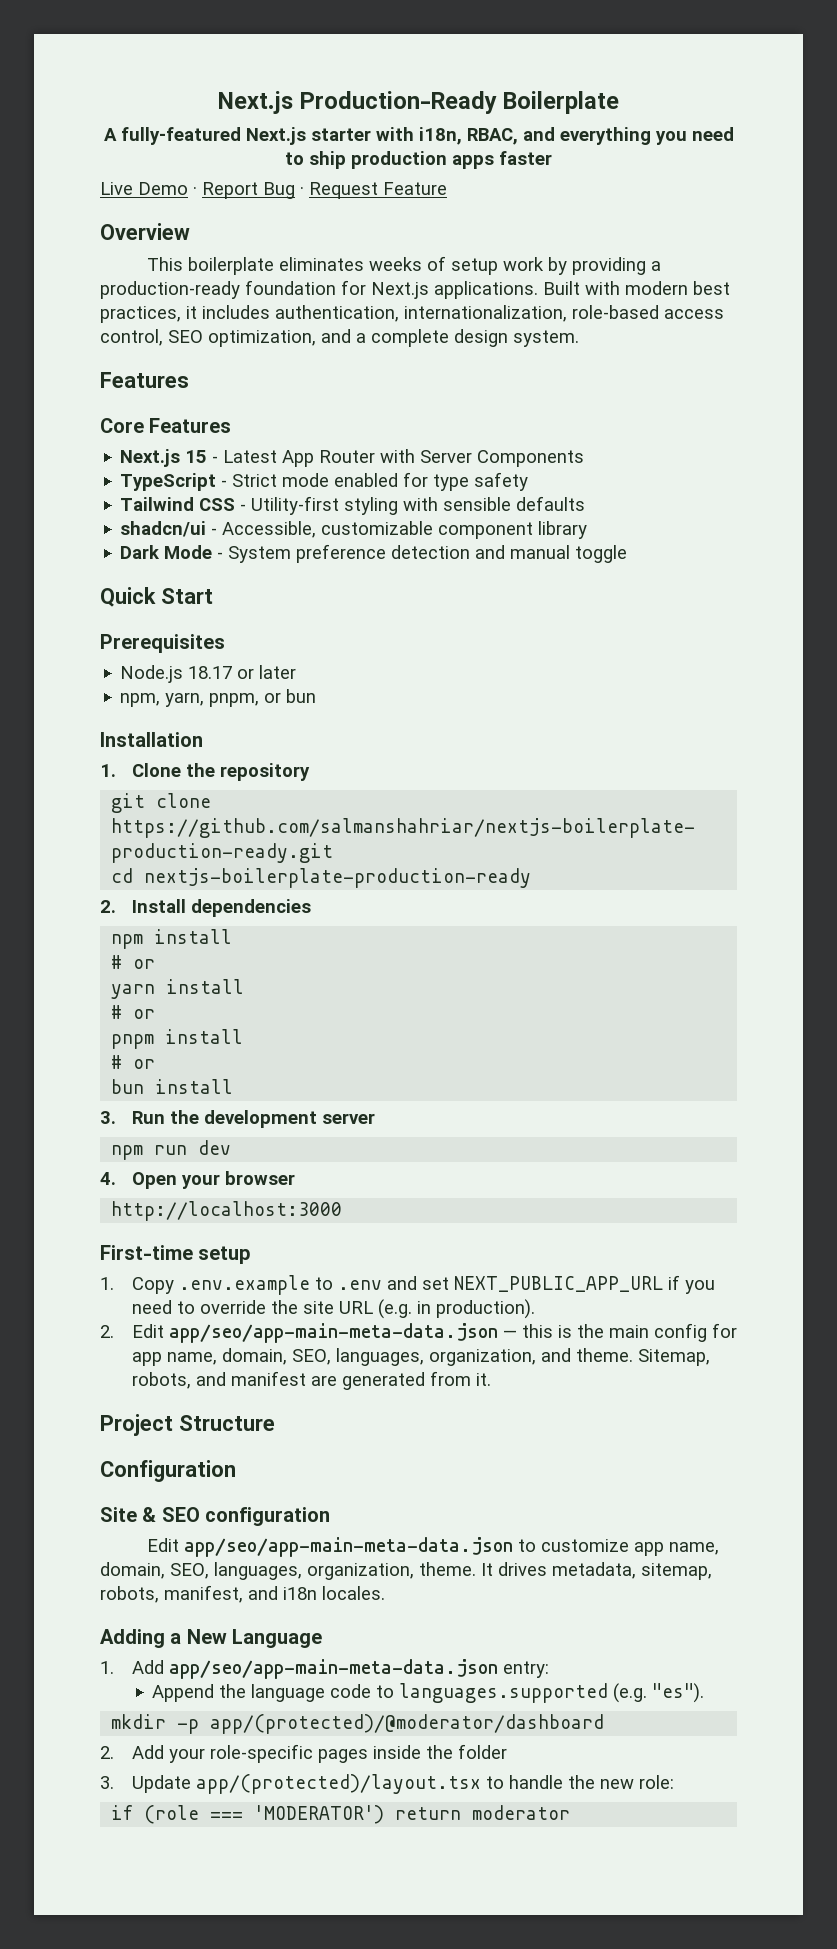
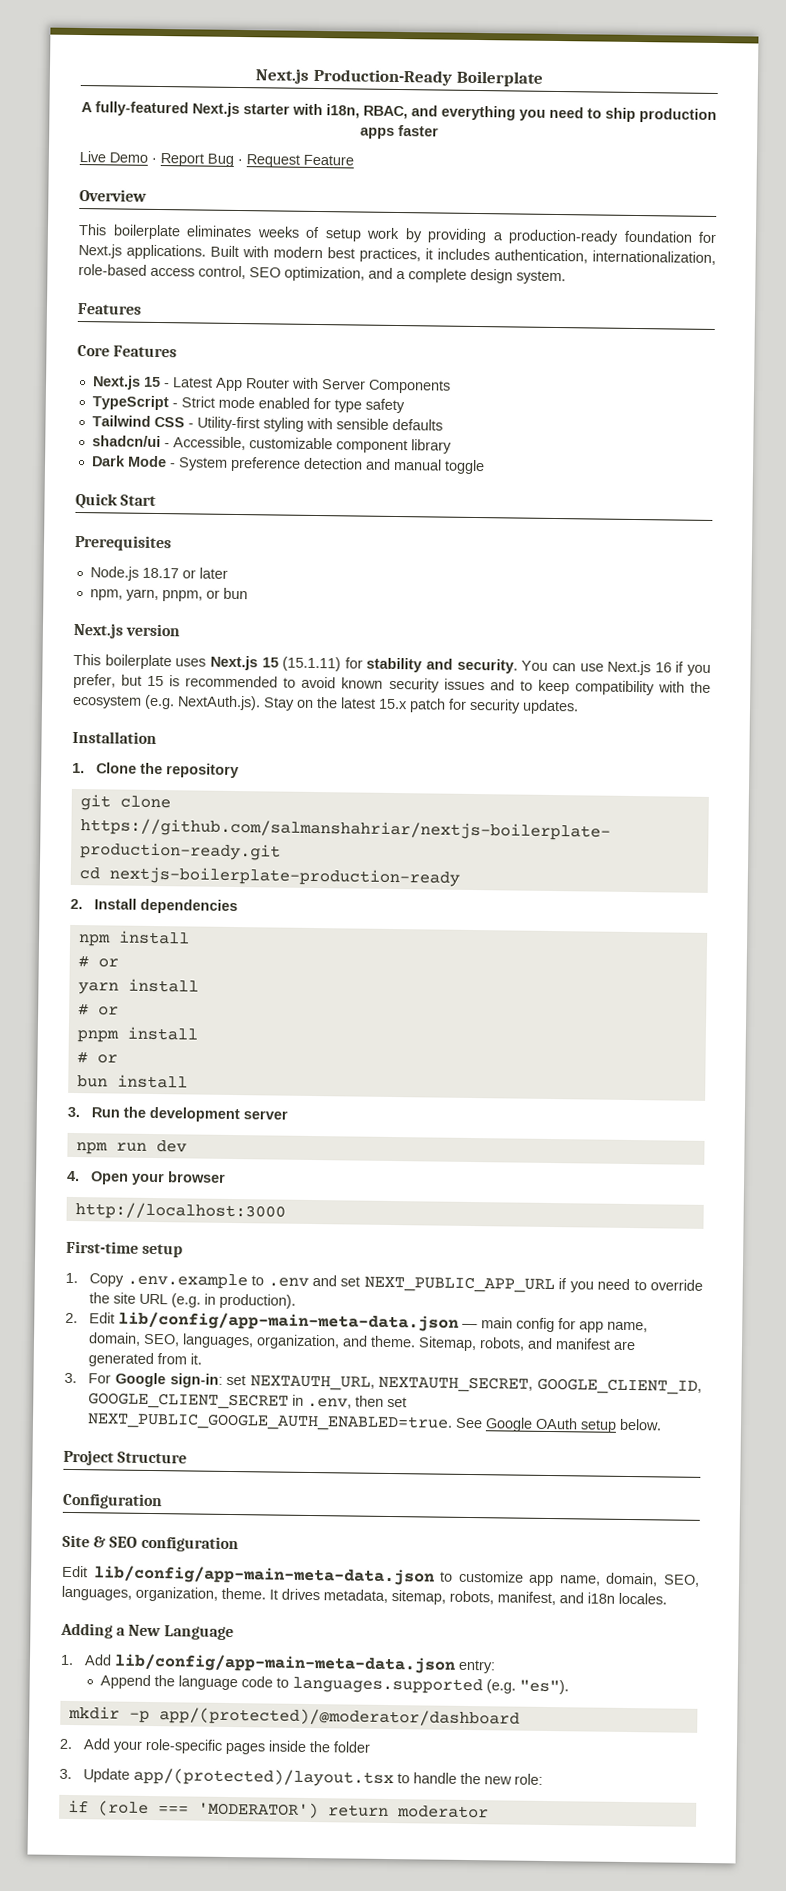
(317, 696) none -> [73,622,182,639] [73,653,711,676] [73,673,711,696] [72,694,579,715] // Next.js version // This boilerplate uses Next.js 15 (15.1.11) for stability and security. You can use Next.js 16 if you prefer, but 15 is recommended to avoid known security issues and to keep compatibility with the ecosystem (e.g. NextAuth.js). Stay on the latest 15.x patch for security updates.
[168,1323,604,1343] app/seo/app-main-meta-data.json — this is the -> [118,1311,479,1332] lib/config/app-main-meta-data.json —
(491, 1379) none -> [64,1372,702,1395] [88,1392,408,1410] [87,1412,663,1433] // 3. For Google sign-in: set NEXTAUTH_URL, NEXTAUTH_SECRET, GOOGLE_CLIENT_ID, GOOGLE_CLIENT_SECRET in .env, then set NEXT_PUBLIC_GOOGLE_AUTH_ENABLED=true. See Google OAuth setup below.
[184,1537,514,1557] app/seo/app-main-meta-data.json -> [92,1565,435,1586] lib/config/app-main-meta-data.json
[168,1659,498,1679] app/seo/app-main-meta-data.json -> [114,1653,457,1674] lib/config/app-main-meta-data.json

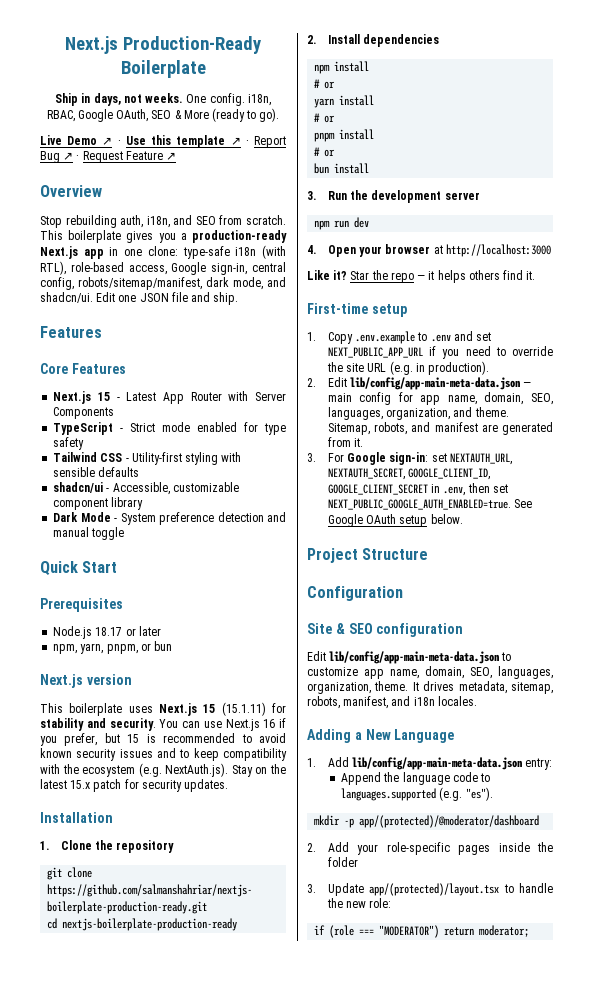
[81,101,717,123] [359,124,439,139] [79,151,148,163] A fully-featured Next.js starter with i18n, RBAC, and everything you need to ship production apps faster // Live Demo -> [55,93,271,106] [46,108,280,122] [40,135,241,148] Ship in days, not weeks. One config. i18n, RBAC, Google OAuth, SEO & More (ready to go). // Live Demo ↗ · Use this template ↗
(234, 160) none -> [63,152,74,160] ↗
(354, 160) none -> [166,152,177,160] ↗
[78,223,716,245] [78,243,716,265] [78,263,566,285] This boilerplate eliminates weeks of setup work by providing a production-ready foundation for Next.js applications. Built with modern best practices, it includes authentication, internationalization, role-based access control, SEO optimization, and a complete design system. -> [40,215,287,228] [40,230,287,243] [40,245,286,259] [40,261,286,275] [40,277,286,290] [40,292,239,305] Stop rebuilding auth, i18n, and SEO from scratch. This boilerplate gives you a production-ready Next.js app in one clone: type-safe i18n (with RTL), role-based access, Google sign-in, central config, robots/sitemap/manifest, dark mode, and shadcn/ui. Edit one JSON file and ship.
[74,1202,286,1221] // http://localhost:3000 -> [433,244,551,257] [307,270,536,283] at http://localhost:3000 // Like it? Star the repo — it helps others find it.
[197,1801,489,1819] 'MODERATOR') return moderator -> [379,925,530,938] "MODERATOR") return moderator;

